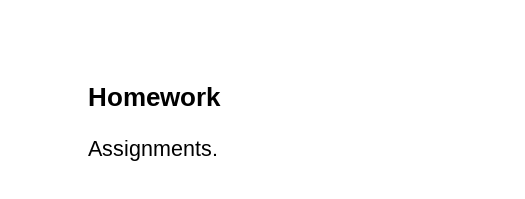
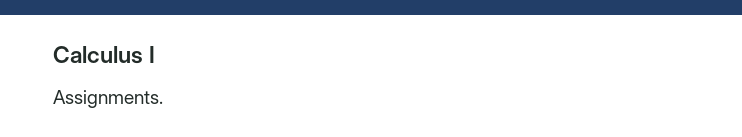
[88,87,221,106] Homework -> [53,46,156,64] Calculus I

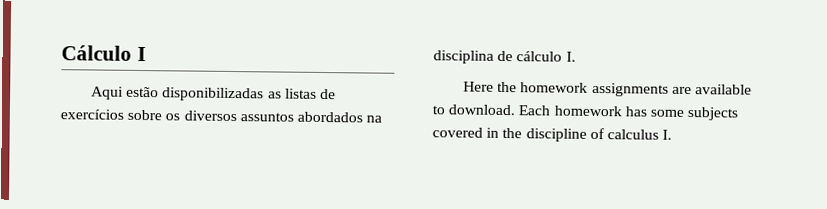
[53,46,143,64] Calculus -> [61,45,132,61] Cálculo
[53,90,163,108] Assignments. -> [91,86,336,102] [60,109,383,123] [433,50,576,64] [463,81,752,97] [432,104,739,121] [432,127,673,142] Aqui estão disponibilizadas as listas de exercícios sobre os diversos assuntos abordados na disciplina de cálculo I. // Here the homework assignments are available to download. Each homework has some subjects covered in the discipline of calculus I.

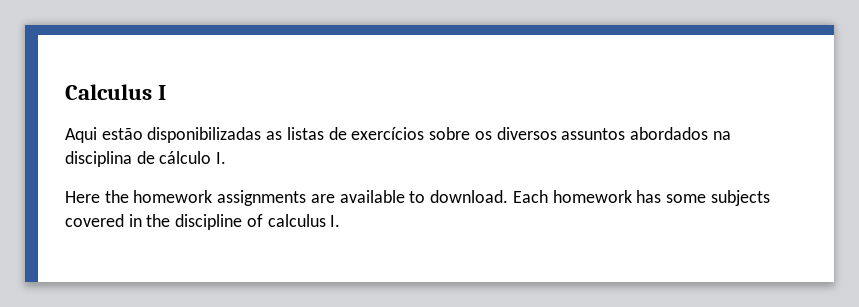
[61,45,132,61] Cálculo -> [65,84,152,100] Calculus

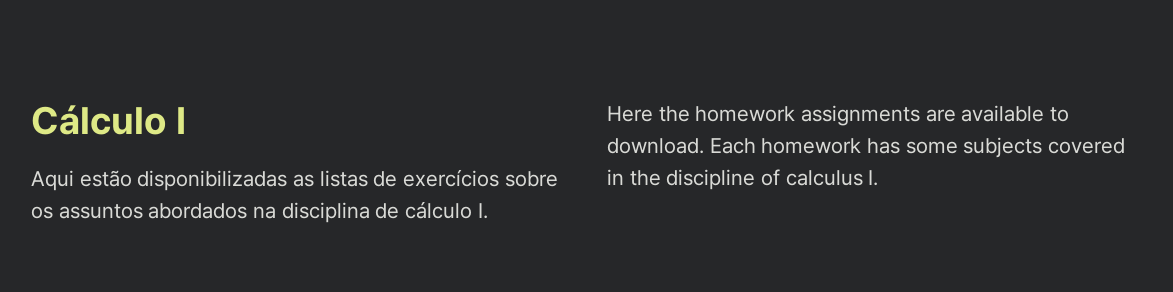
[65,84,152,100] Calculus -> [31,105,166,135] Cálculo
[496,127,557,140] diversos -> (53, 212) none

